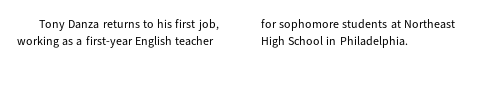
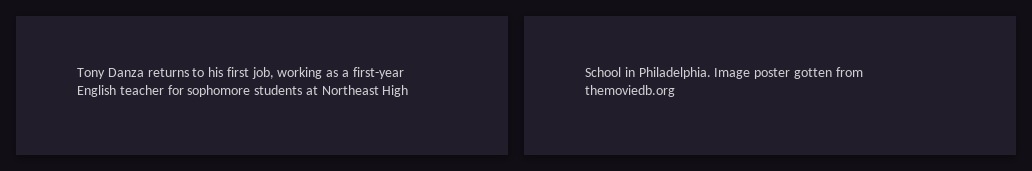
(408, 42) none -> [714,67,863,79] [585,85,675,97] Image poster gotten from themoviedb.org

